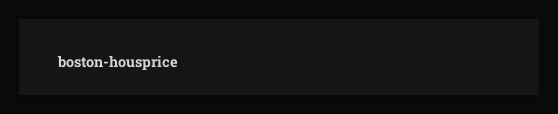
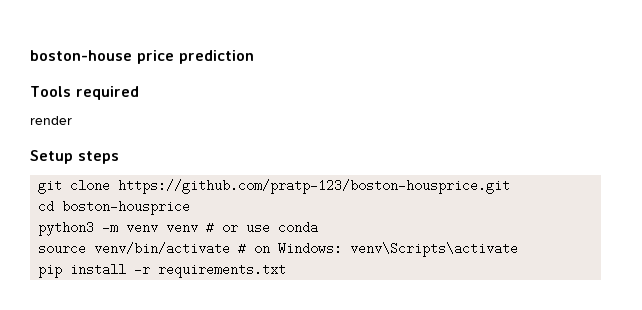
[57,55,178,70] boston-housprice -> [30,50,254,64] [30,86,139,100] [30,116,72,125] [30,150,119,164] [38,179,511,194] [38,200,191,215] [38,221,319,236] [38,242,519,257] [38,263,287,278] boston-house price prediction // Tools required // render // Setup steps // git clone https://github.com/pratp-123/boston-housprice.git // cd boston-housprice // python3 -m venv venv # or use conda // source venv/bin/activate # on Windows: venv\Scripts\activate // pip install -r requirements.txt

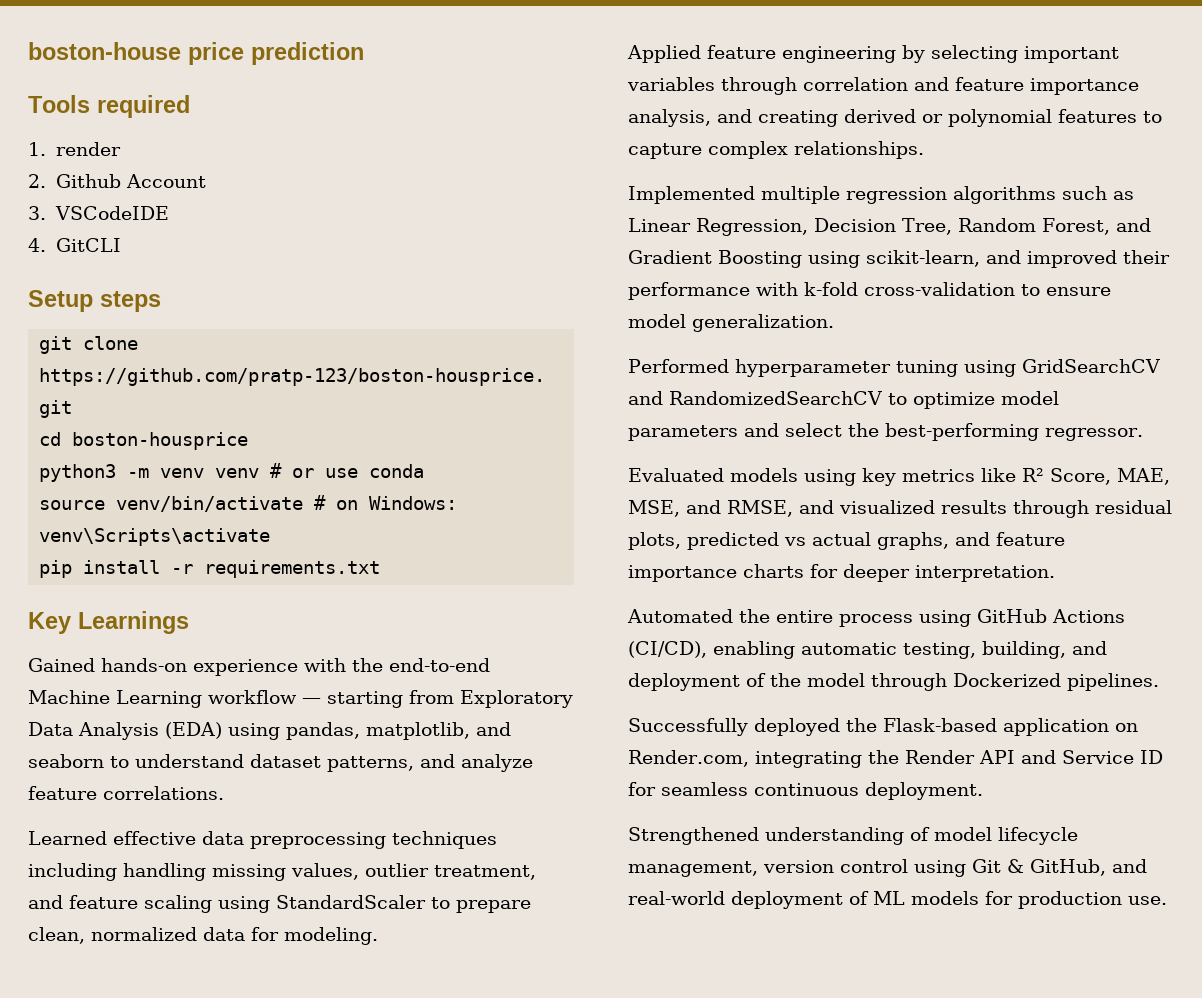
(139, 93) none -> [28,142,46,156] 1.
(72, 120) none -> [28,174,206,188] [28,206,169,220] [28,238,121,252] // 2. Github Account // 3. VSCodeIDE // 4. GitCLI
(287, 270) none -> [28,611,189,634] [28,658,490,676] [28,690,573,708] [28,722,511,740] [28,754,533,772] [28,786,224,800] [28,831,497,849] [28,863,536,881] [28,895,531,913] [28,927,378,945] [627,45,1119,63] [627,77,1139,95] [628,109,1162,127] [628,141,924,159] [628,186,1134,204] [628,218,1151,236] [628,250,1170,268] [628,282,1111,300] [628,314,834,332] [628,359,1160,377] [628,391,1059,409] [628,423,1143,441] [628,468,1170,486] [628,500,1172,518] [628,532,1065,550] [628,564,1055,582] [627,609,1125,627] [628,641,1107,659] [628,673,1159,691] [628,718,1138,736] [628,750,1163,768] [628,782,983,800] [628,827,1078,845] [628,859,1147,877] [628,891,1167,909] // Key Learnings // Gained hands-on experience with the end-to-end Machine Learning workflow — starting from Exploratory Data Analysis (EDA) using pandas, matplotlib, and seaborn to understand dataset patterns, and analyze feature correlations. // Learned effective data preprocessing techniques including handling missing values, outlier treatment, and feature scaling using StandardScaler to prepare clean, normalized data for modeling. // Applied feature engineering by selecting important variables through correlation and feature importance analysis, and creating derived or polynomial features to capture complex relationships. // Implemented multiple regression algorithms such as Linear Regression, Decision Tree, Random Forest, and Gradient Boosting using scikit-learn, and improved their performance with k-fold cross-validation to ensure model generalization. // Performed hyperparameter tuning using GridSearchCV and RandomizedSearchCV to optimize model parameters and select the best-performing regressor. // Evaluated models using key metrics like R² Score, MAE, MSE, and RMSE, and visualized results through residual plots, predicted vs actual graphs, and feature importance charts for deeper interpretation. // Automated the entire process using GitHub Actions (CI/CD), enabling automatic testing, building, and deployment of the model through Dockerized pipelines. // Successfully deployed the Flask-based application on Render.com, integrating the Render API and Service ID for seamless continuous deployment. // Strengthened understanding of model lifecycle management, version control using Git & GitHub, and real-world deployment of ML models for production use.

